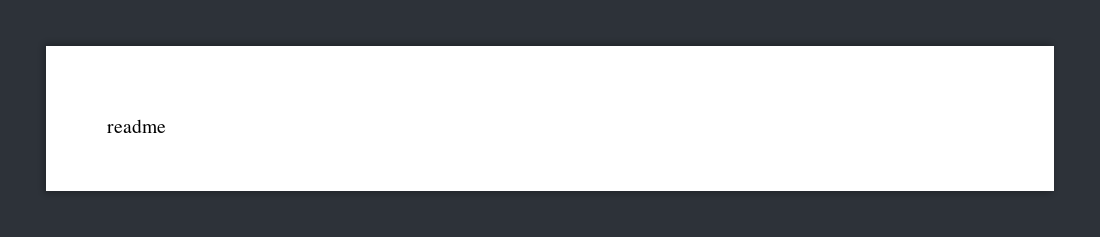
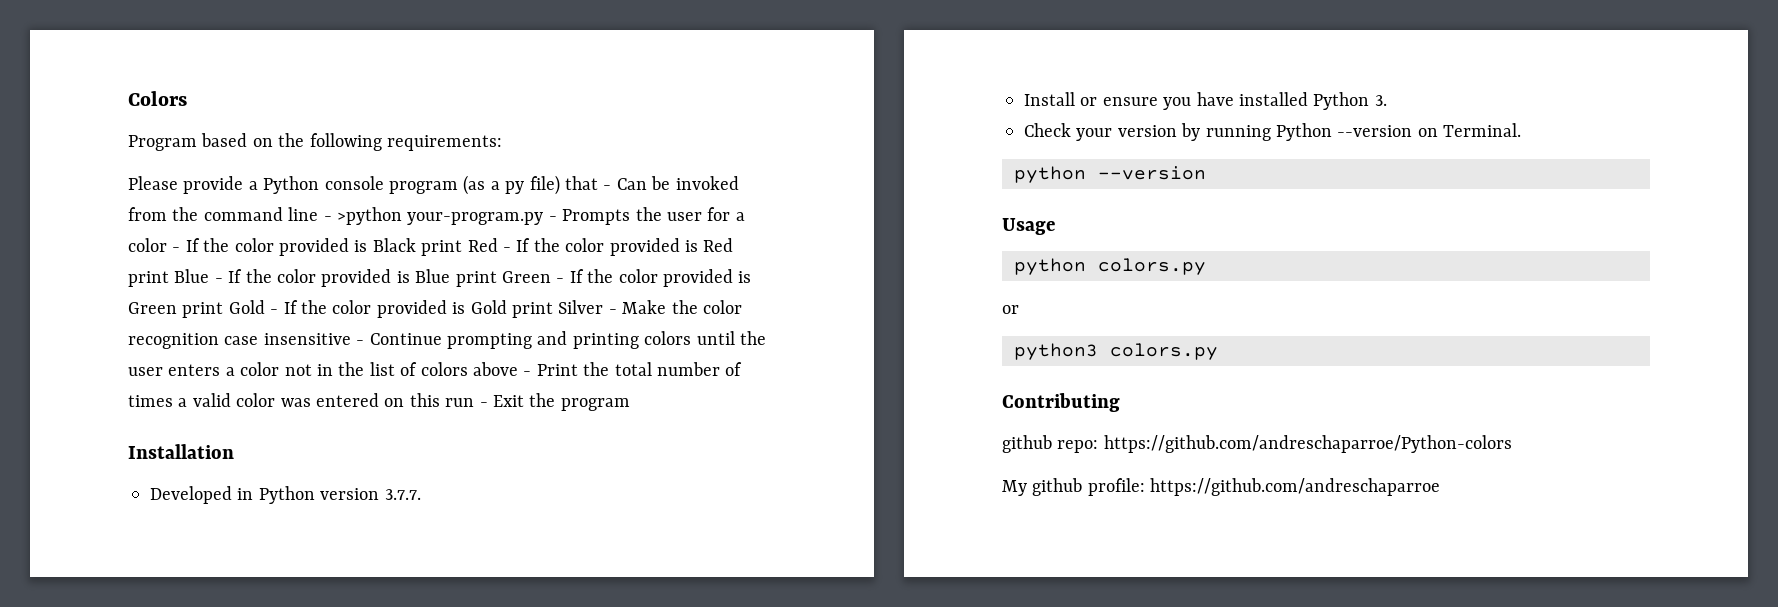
[107,119,166,133] readme -> [128,91,187,106] [128,133,502,151] [128,175,739,195] [128,207,745,225] [128,238,734,256] [128,269,752,287] [128,300,742,318] [128,331,766,349] [128,362,743,376] [128,393,630,411] [128,444,234,459] [150,486,421,504] [1024,92,1387,110] [1024,123,1522,141] [1014,166,1206,183] [1002,218,1055,235] [1014,258,1206,275] [1002,305,1019,314] [1014,343,1218,360] [1002,393,1120,412] [1002,435,1512,453] [1002,478,1441,496] Colors // Program based on the following requirements: // Please provide a Python console program (as a py file) that - Can be invoked from the command line - >python your-program.py - Prompts the user for a color - If the color provided is Black print Red - If the color provided is Red print Blue - If the color provided is Blue print Green - If the color provided is Green print Gold - If the color provided is Gold print Silver - Make the color recognition case insensitive - Continue prompting and printing colors until the user enters a color not in the list of colors above - Print the total number of times a valid color was entered on this run - Exit the program // Installation // Developed in Python version 3.7.7. // Install or ensure you have installed Python 3. // Check your version by running Python --version on Terminal. // python --version // Usage // python colors.py // or // python3 colors.py // Contributing // github repo: https://github.com/andreschaparroe/Python-colors // My github profile: https://github.com/andreschaparroe

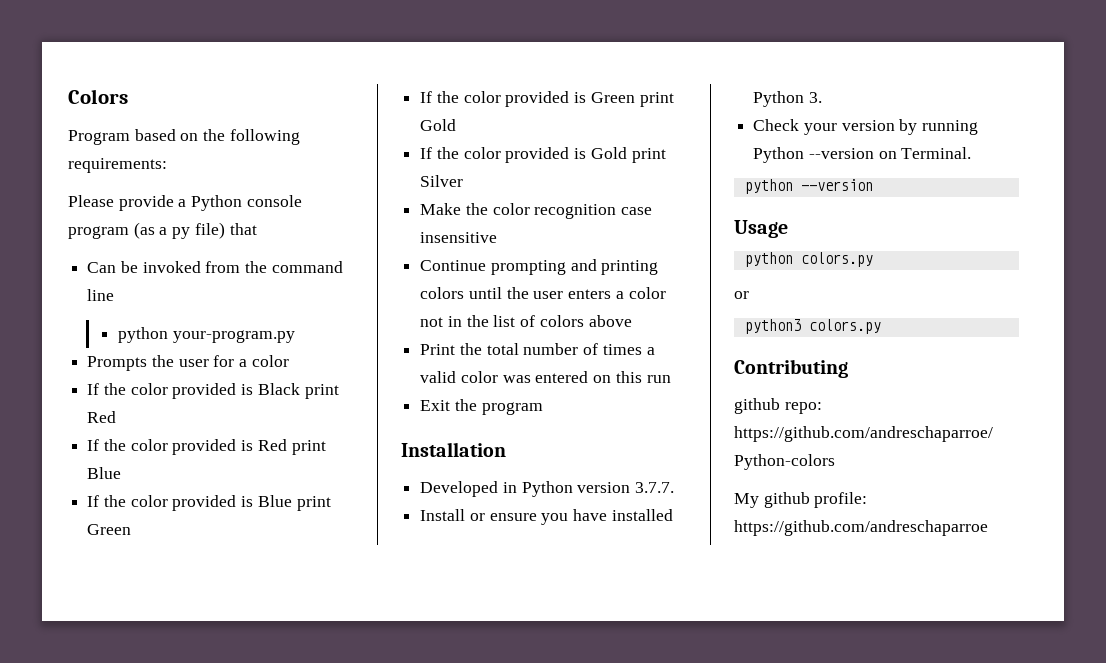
[603,185,612,190] - -> (257, 229) //
[323,207,402,225] - >python -> [117,327,168,343] // python
[548,216,557,221] - -> (295, 336) //
[172,247,181,252] - -> (289, 361) //
[503,247,511,252] - -> (117, 417) //
[214,278,223,283] - -> (122, 473) //
[556,278,565,283] - -> (132, 529) //
[270,309,279,314] - -> (457, 125) //
[608,309,617,314] - -> (464, 181) //
[356,340,365,345] - -> (498, 237) //
[523,371,532,376] - -> (632, 321) //
[479,402,488,407] - -> (671, 379) //

